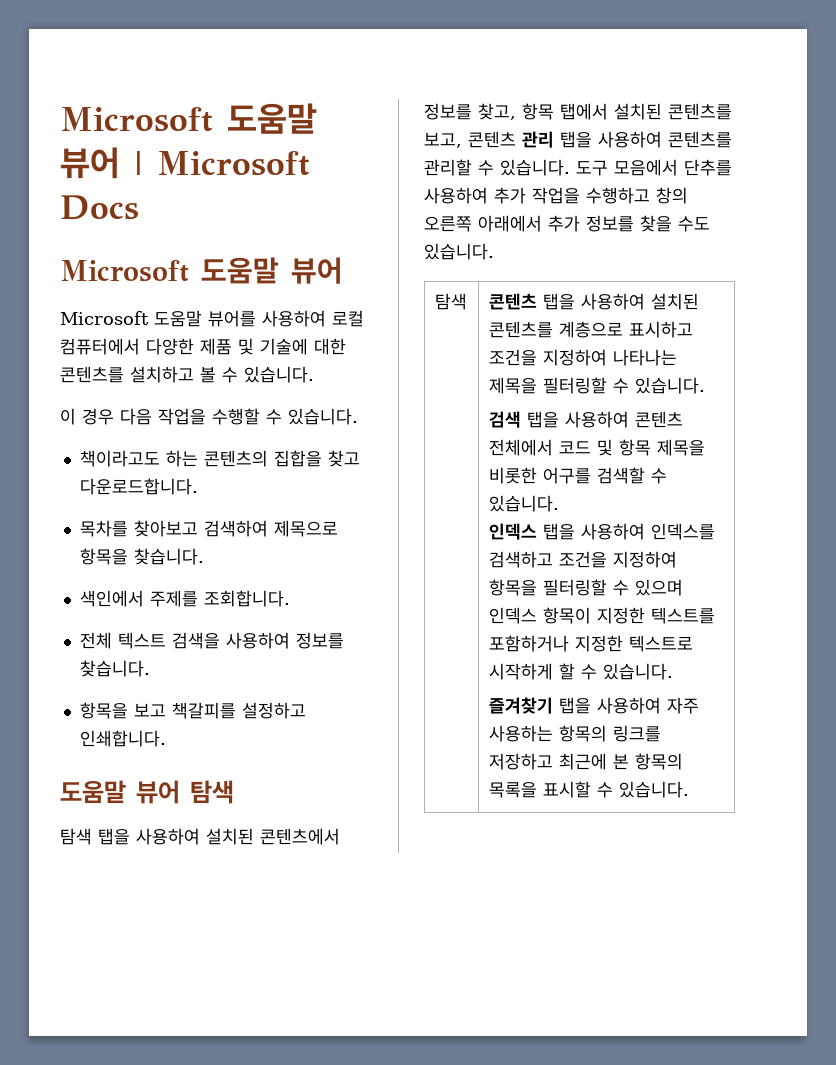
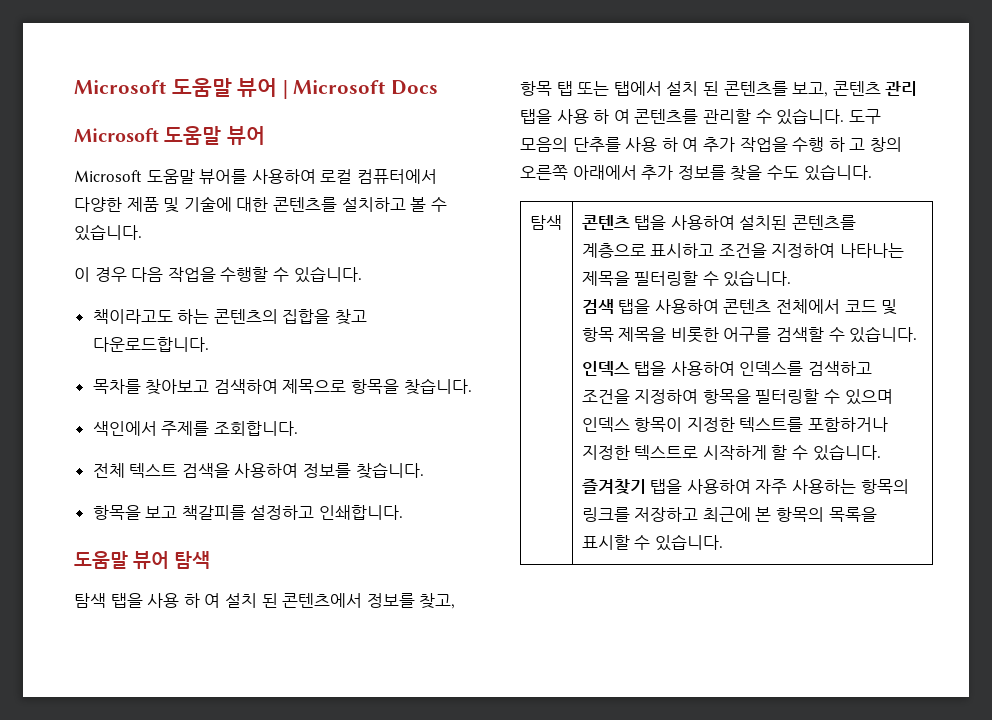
[136,828,340,845] [424,103,662,120] 사용하여 설치된 콘텐츠에서 정보를 찾고, 항목 탭에서 설치된 -> [147,593,456,609] [520,81,719,96] 사용 하 여 설치 된 콘텐츠에서 정보를 찾고, 항목 탭 또는 탭에서 설치 된
[598,131,662,148] 사용하여 -> [556,109,630,124] 사용 하 여
[614,159,732,176] [424,187,650,204] 모음에서 단추를 사용하여 추가 작업을 수행하고 -> [520,137,866,152] 모음의 단추를 사용 하 여 추가 작업을 수행 하 고

